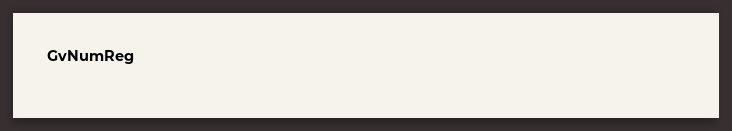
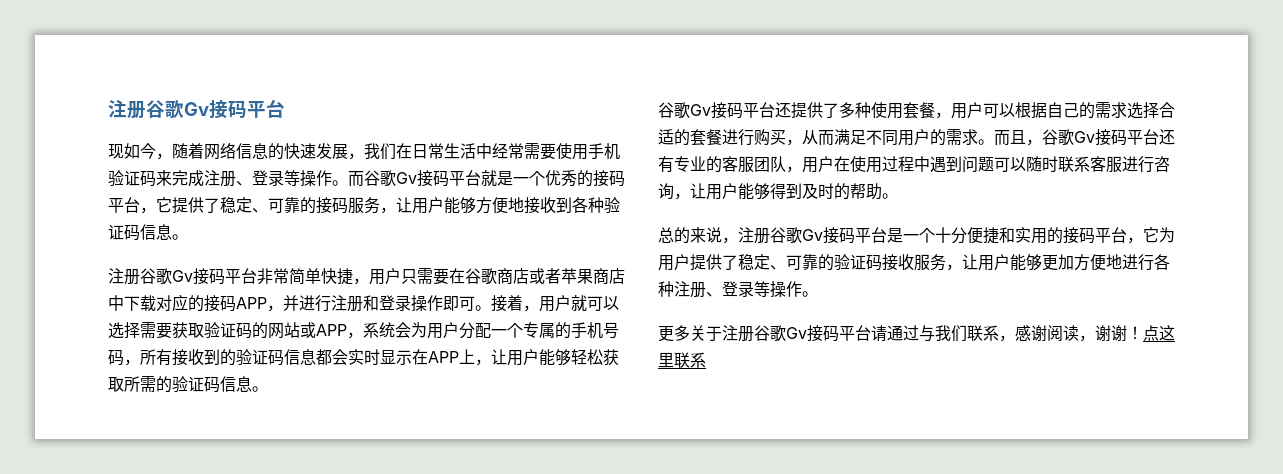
[47,50,134,64] GvNumReg -> [108,99,285,119] [108,142,620,160] [108,170,625,187] [108,197,620,214] [108,224,188,241] [108,268,625,285] [108,294,619,312] [108,322,619,339] [108,349,619,366] [108,376,268,393] [658,102,1175,119] [658,129,1175,146] [658,156,1170,173] [658,183,898,200] [658,227,1175,244] [658,254,1170,271] [658,281,818,298] [658,325,1175,342] [658,352,706,368] 注册谷歌Gv接码平台 // 现如今，随着网络信息的快速发展，我们在日常生活中经常需要使用手机验证码来完成注册、登录等操作。而谷歌Gv接码平台就是一个优秀的接码平台，它提供了稳定、可靠的接码服务，让用户能够方便地接收到各种验证码信息。 // 注册谷歌Gv接码平台非常简单快捷，用户只需要在谷歌商店或者苹果商店中下载对应的接码APP，并进行注册和登录操作即可。接着，用户就可以选择需要获取验证码的网站或APP，系统会为用户分配一个专属的手机号码，所有接收到的验证码信息都会实时显示在APP上，让用户能够轻松获取所需的验证码信息。 // 谷歌Gv接码平台还提供了多种使用套餐，用户可以根据自己的需求选择合适的套餐进行购买，从而满足不同用户的需求。而且，谷歌Gv接码平台还有专业的客服团队，用户在使用过程中遇到问题可以随时联系客服进行咨询，让用户能够得到及时的帮助。 // 总的来说，注册谷歌Gv接码平台是一个十分便捷和实用的接码平台，它为用户提供了稳定、可靠的验证码接收服务，让用户能够更加方便地进行各种注册、登录等操作。 // 更多关于注册谷歌Gv接码平台请通过与我们联系，感谢阅读，谢谢！点这里联系

